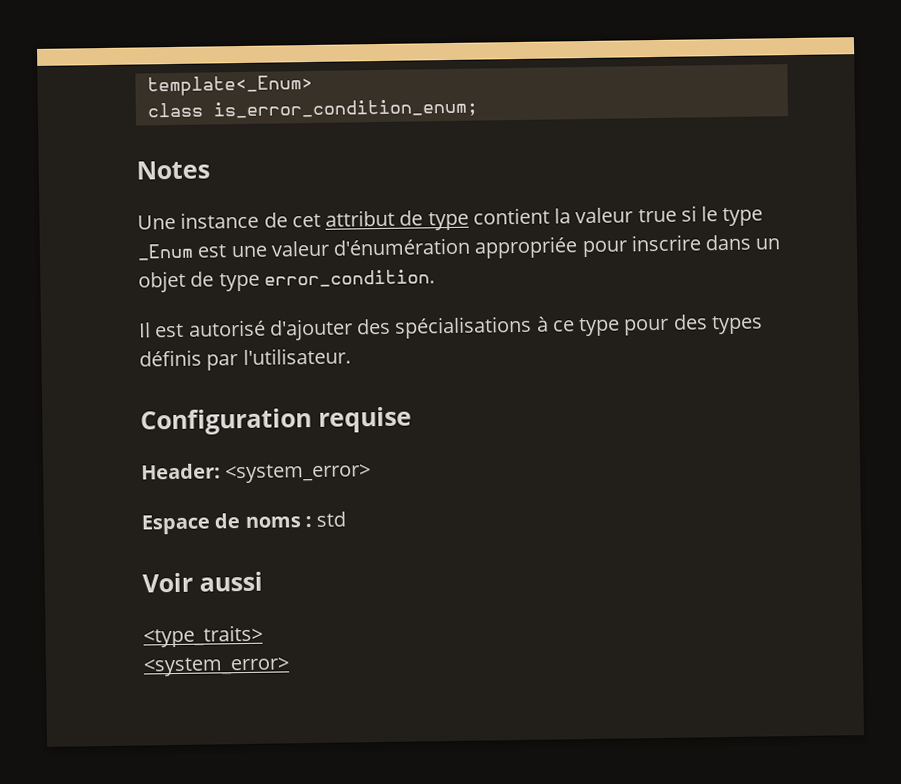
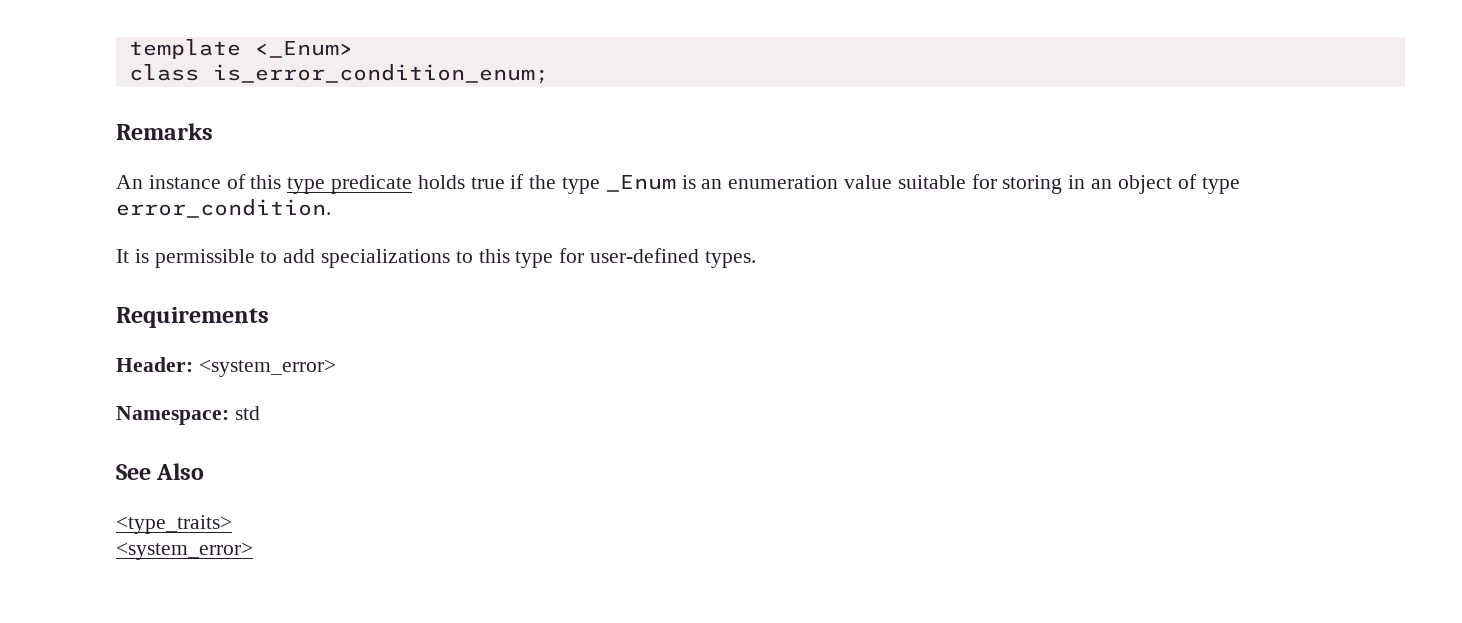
[146,74,313,97] template<_Enum> -> [128,39,353,59] template <_Enum>
[136,160,210,180] [137,205,764,231] [137,234,781,261] [138,269,435,293] [138,314,763,341] [139,347,351,371] [140,406,412,436] [141,463,372,484] [141,513,312,535] Notes // Une instance de cet attribut de type contient la valeur true si le type _Enum est une valeur d'énumération appropriée pour inscrire dans un objet de type error_condition. // Il est autorisé d'ajouter des spécialisations à ce type pour des types définis par l'utilisateur. // Configuration requise // Header: <system_error> // Espace de noms : -> [116,123,213,140] [116,174,1240,194] [116,199,331,218] [116,248,756,268] [116,307,269,328] [116,357,336,377] [116,406,229,425] Remarks // An instance of this type predicate holds true if the type _Enum is an enumeration value suitable for storing in an object of type error_condition. // It is permissible to add specializations to this type for user-defined types. // Requirements // Header: <system_error> // Namespace:
[142,571,263,593] Voir aussi -> [116,463,205,480] See Also

